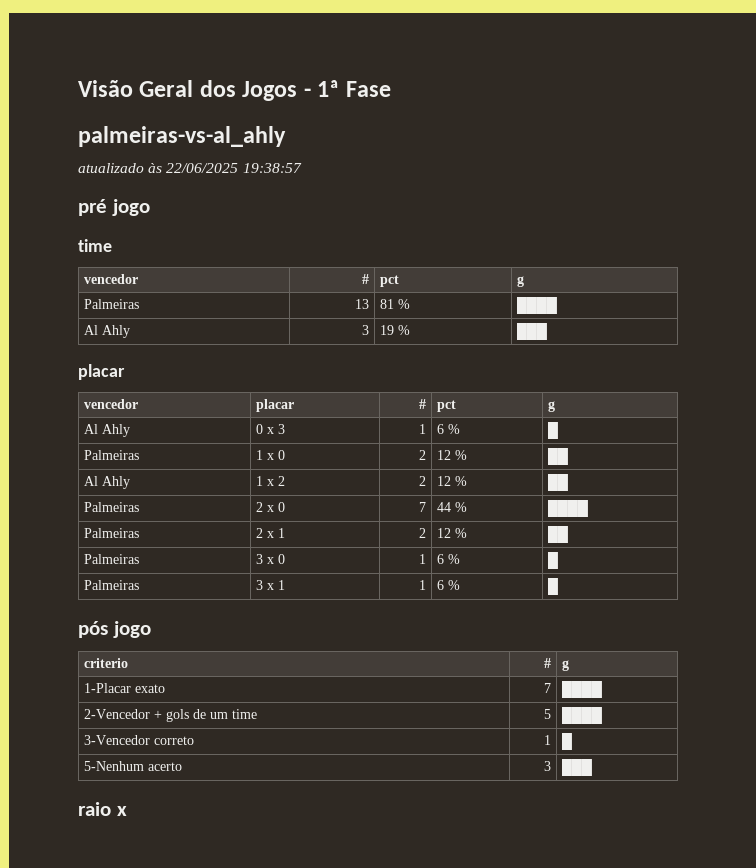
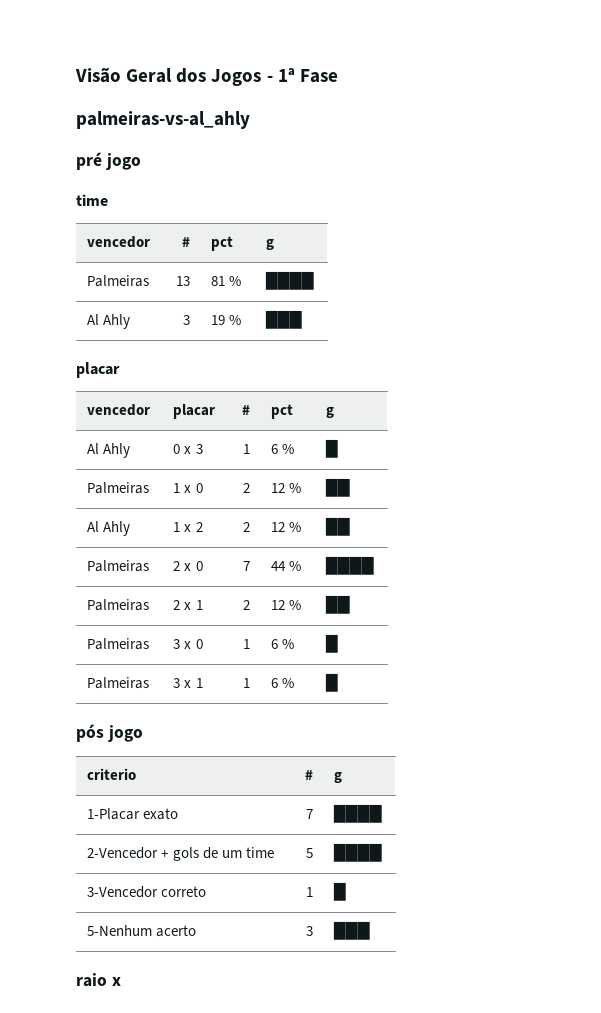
[78,163,302,173] // atualizado às 22/06/2025 19:38:57 -> (250, 120) none

